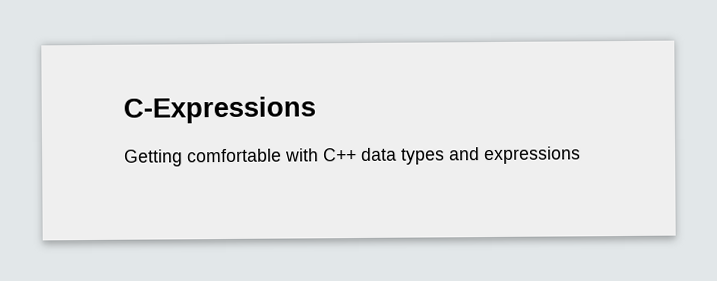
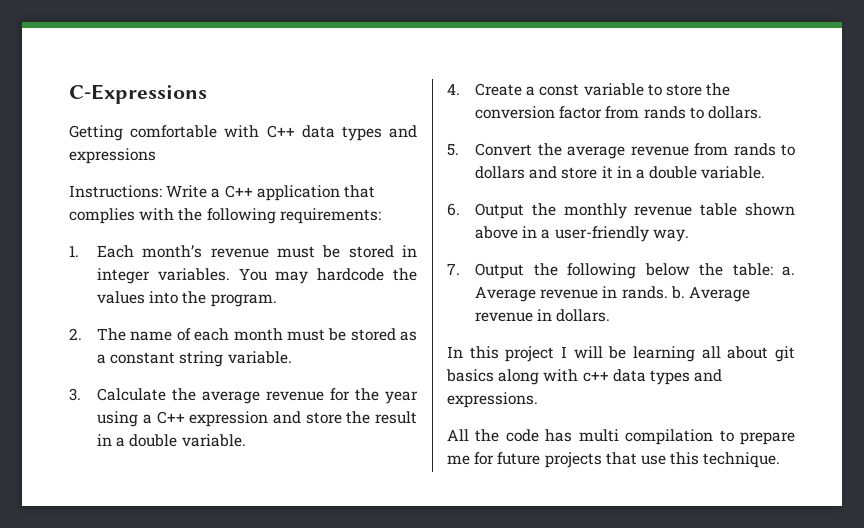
(581, 155) none -> [69,185,375,201] [69,208,381,224] [69,245,417,258] [97,268,417,284] [97,291,277,307] [69,328,417,341] [97,351,292,367] [69,388,418,404] [97,411,417,427] [97,434,246,447] [447,83,731,96] [475,106,763,119] [447,143,795,159] [475,166,766,179] [447,203,795,219] [475,226,689,242] [447,263,795,279] [475,286,751,302] [475,309,611,322] [447,346,795,362] [446,369,723,385] [447,392,538,408] [447,429,795,445] [447,452,781,468] // Instructions: Write a C++ application that complies with the following requirements: // 1. Each month’s revenue must be stored in integer variables. You may hardcode the values into the program. // 2. The name of each month must be stored as a constant string variable. // 3. Calculate the average revenue for the year using a C++ expression and store the result in a double variable. // 4. Create a const variable to store the conversion factor from rands to dollars. // 5. Convert the average revenue from rands to dollars and store it in a double variable. // 6. Output the monthly revenue table shown above in a user-friendly way. // 7. Output the following below the table: a. Average revenue in rands. b. Average revenue in dollars. // In this project I will be learning all about git basics along with c++ data types and expressions. // All the code has multi compilation to prepare me for future projects that use this technique.

